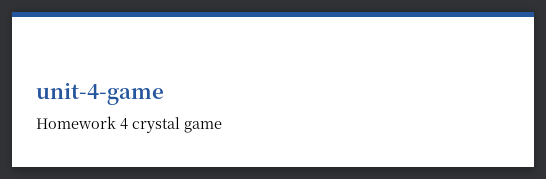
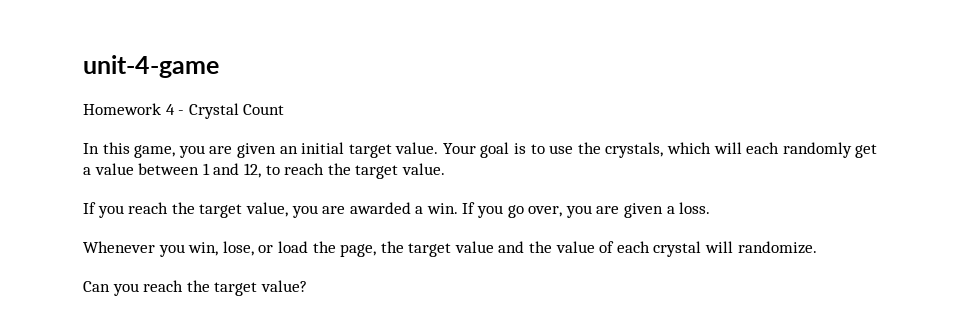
[132,117,222,133] crystal game -> [178,103,285,119] [83,142,878,158] [83,163,445,179] [83,202,711,218] [83,241,817,257] [83,280,307,296] - Crystal Count // In this game, you are given an initial target value. Your goal is to use the crystals, which will each randomly get a value between 1 and 12, to reach the target value. // If you reach the target value, you are awarded a win. If you go over, you are given a loss. // Whenever you win, lose, or load the page, the target value and the value of each crystal will randomize. // Can you reach the target value?

